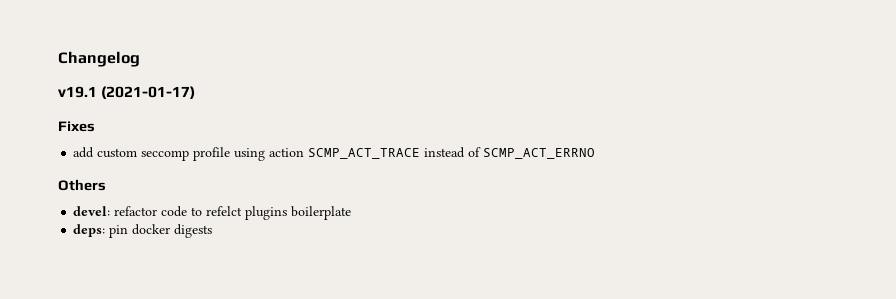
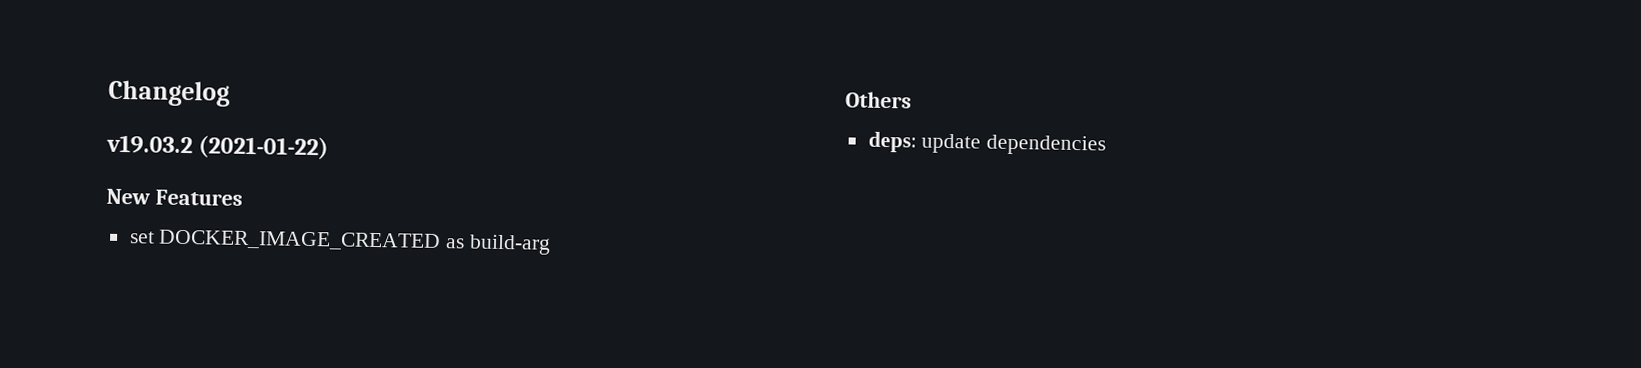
[58,86,196,99] [58,121,95,132] [73,147,596,161] [58,179,106,191] [73,206,352,220] [73,224,213,238] v19.1 (2021-01-17) // Fixes // add custom seccomp profile using action SCMP_ACT_TRACE instead of SCMP_ACT_ERRNO // Others // devel: refactor code to refelct plugins boilerplate // deps: pin docker digests -> [106,134,330,160] [106,188,243,206] [128,229,552,255] [845,91,912,109] [867,131,1107,156] v19.03.2 (2021-01-22) // New Features // set DOCKER_IMAGE_CREATED as build-arg // Others // deps: update dependencies

